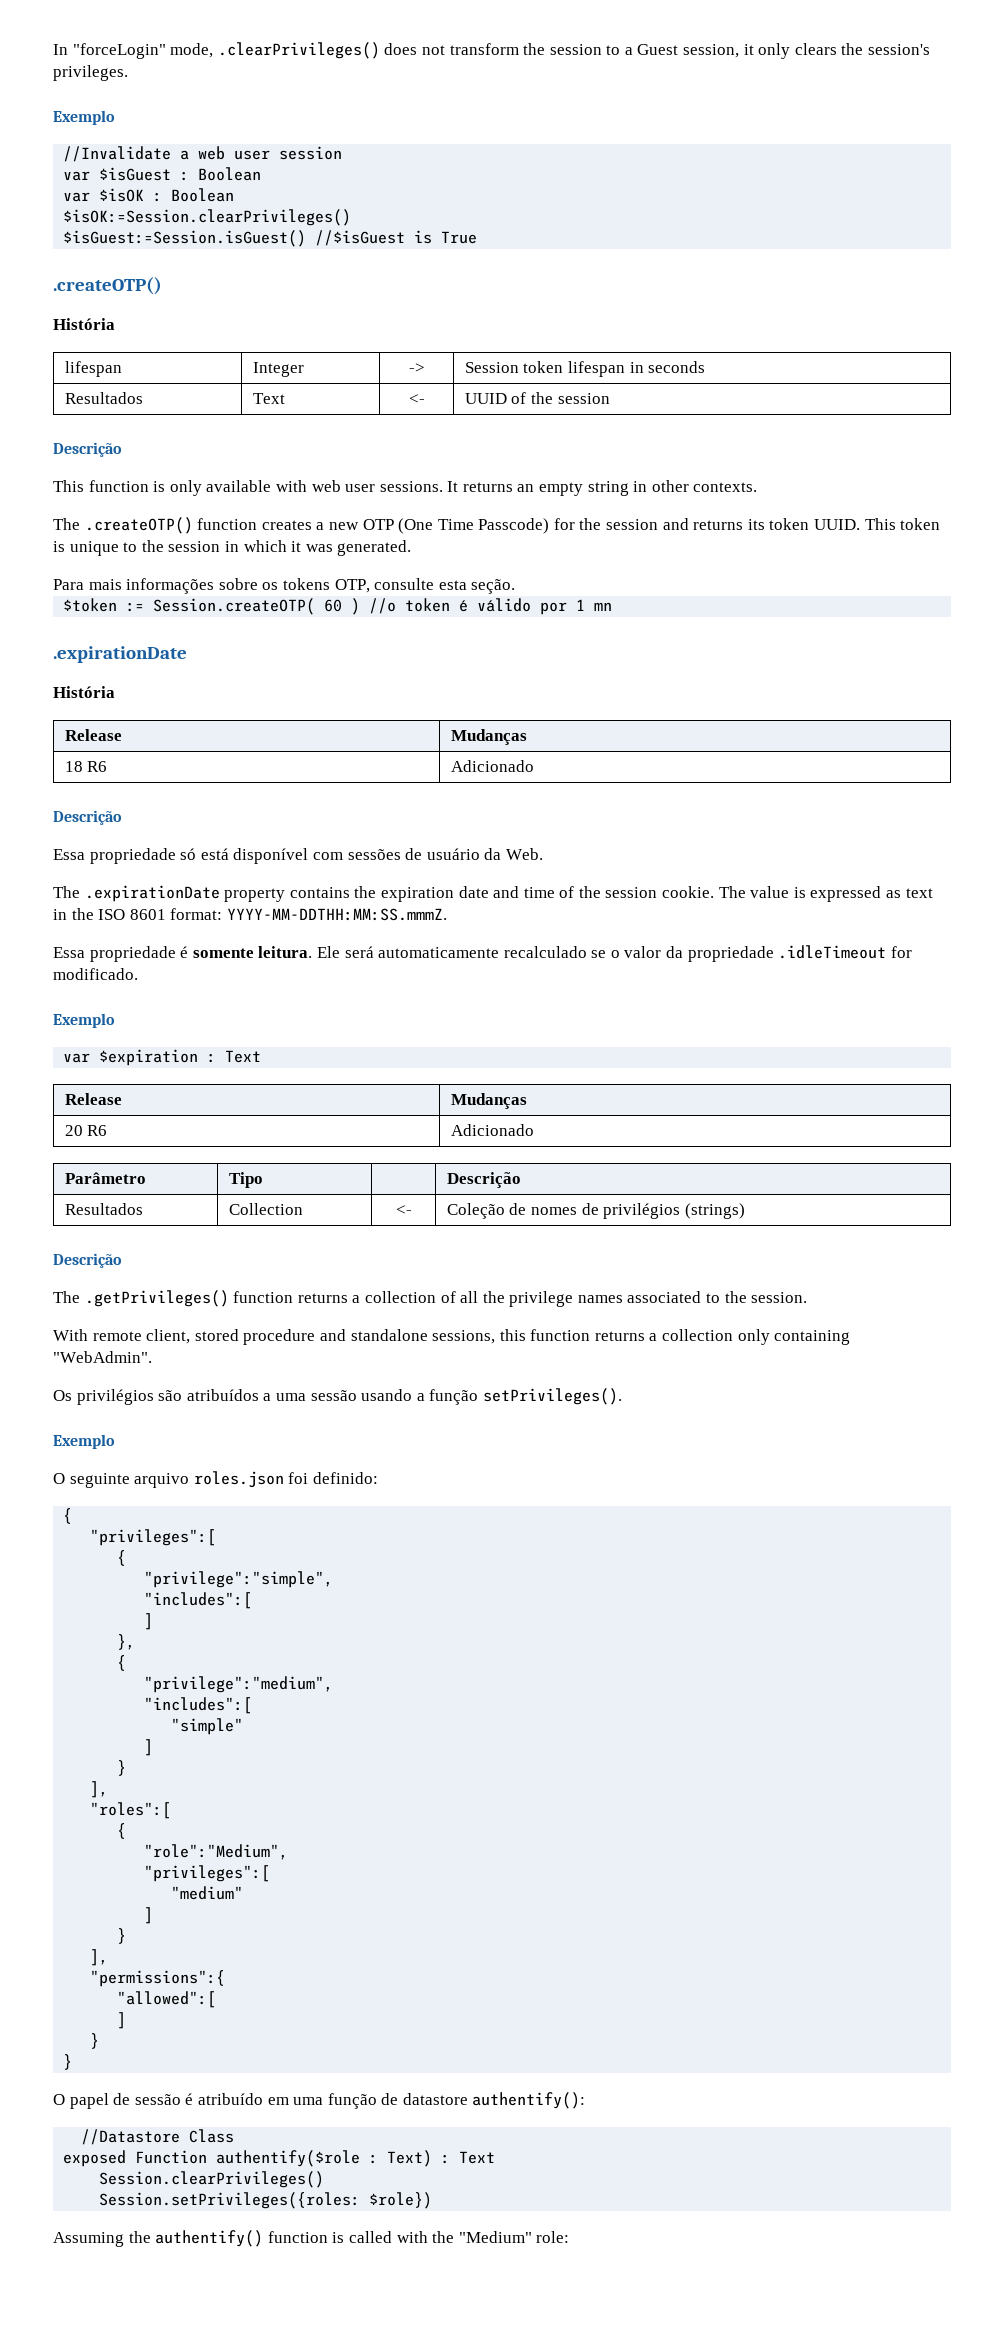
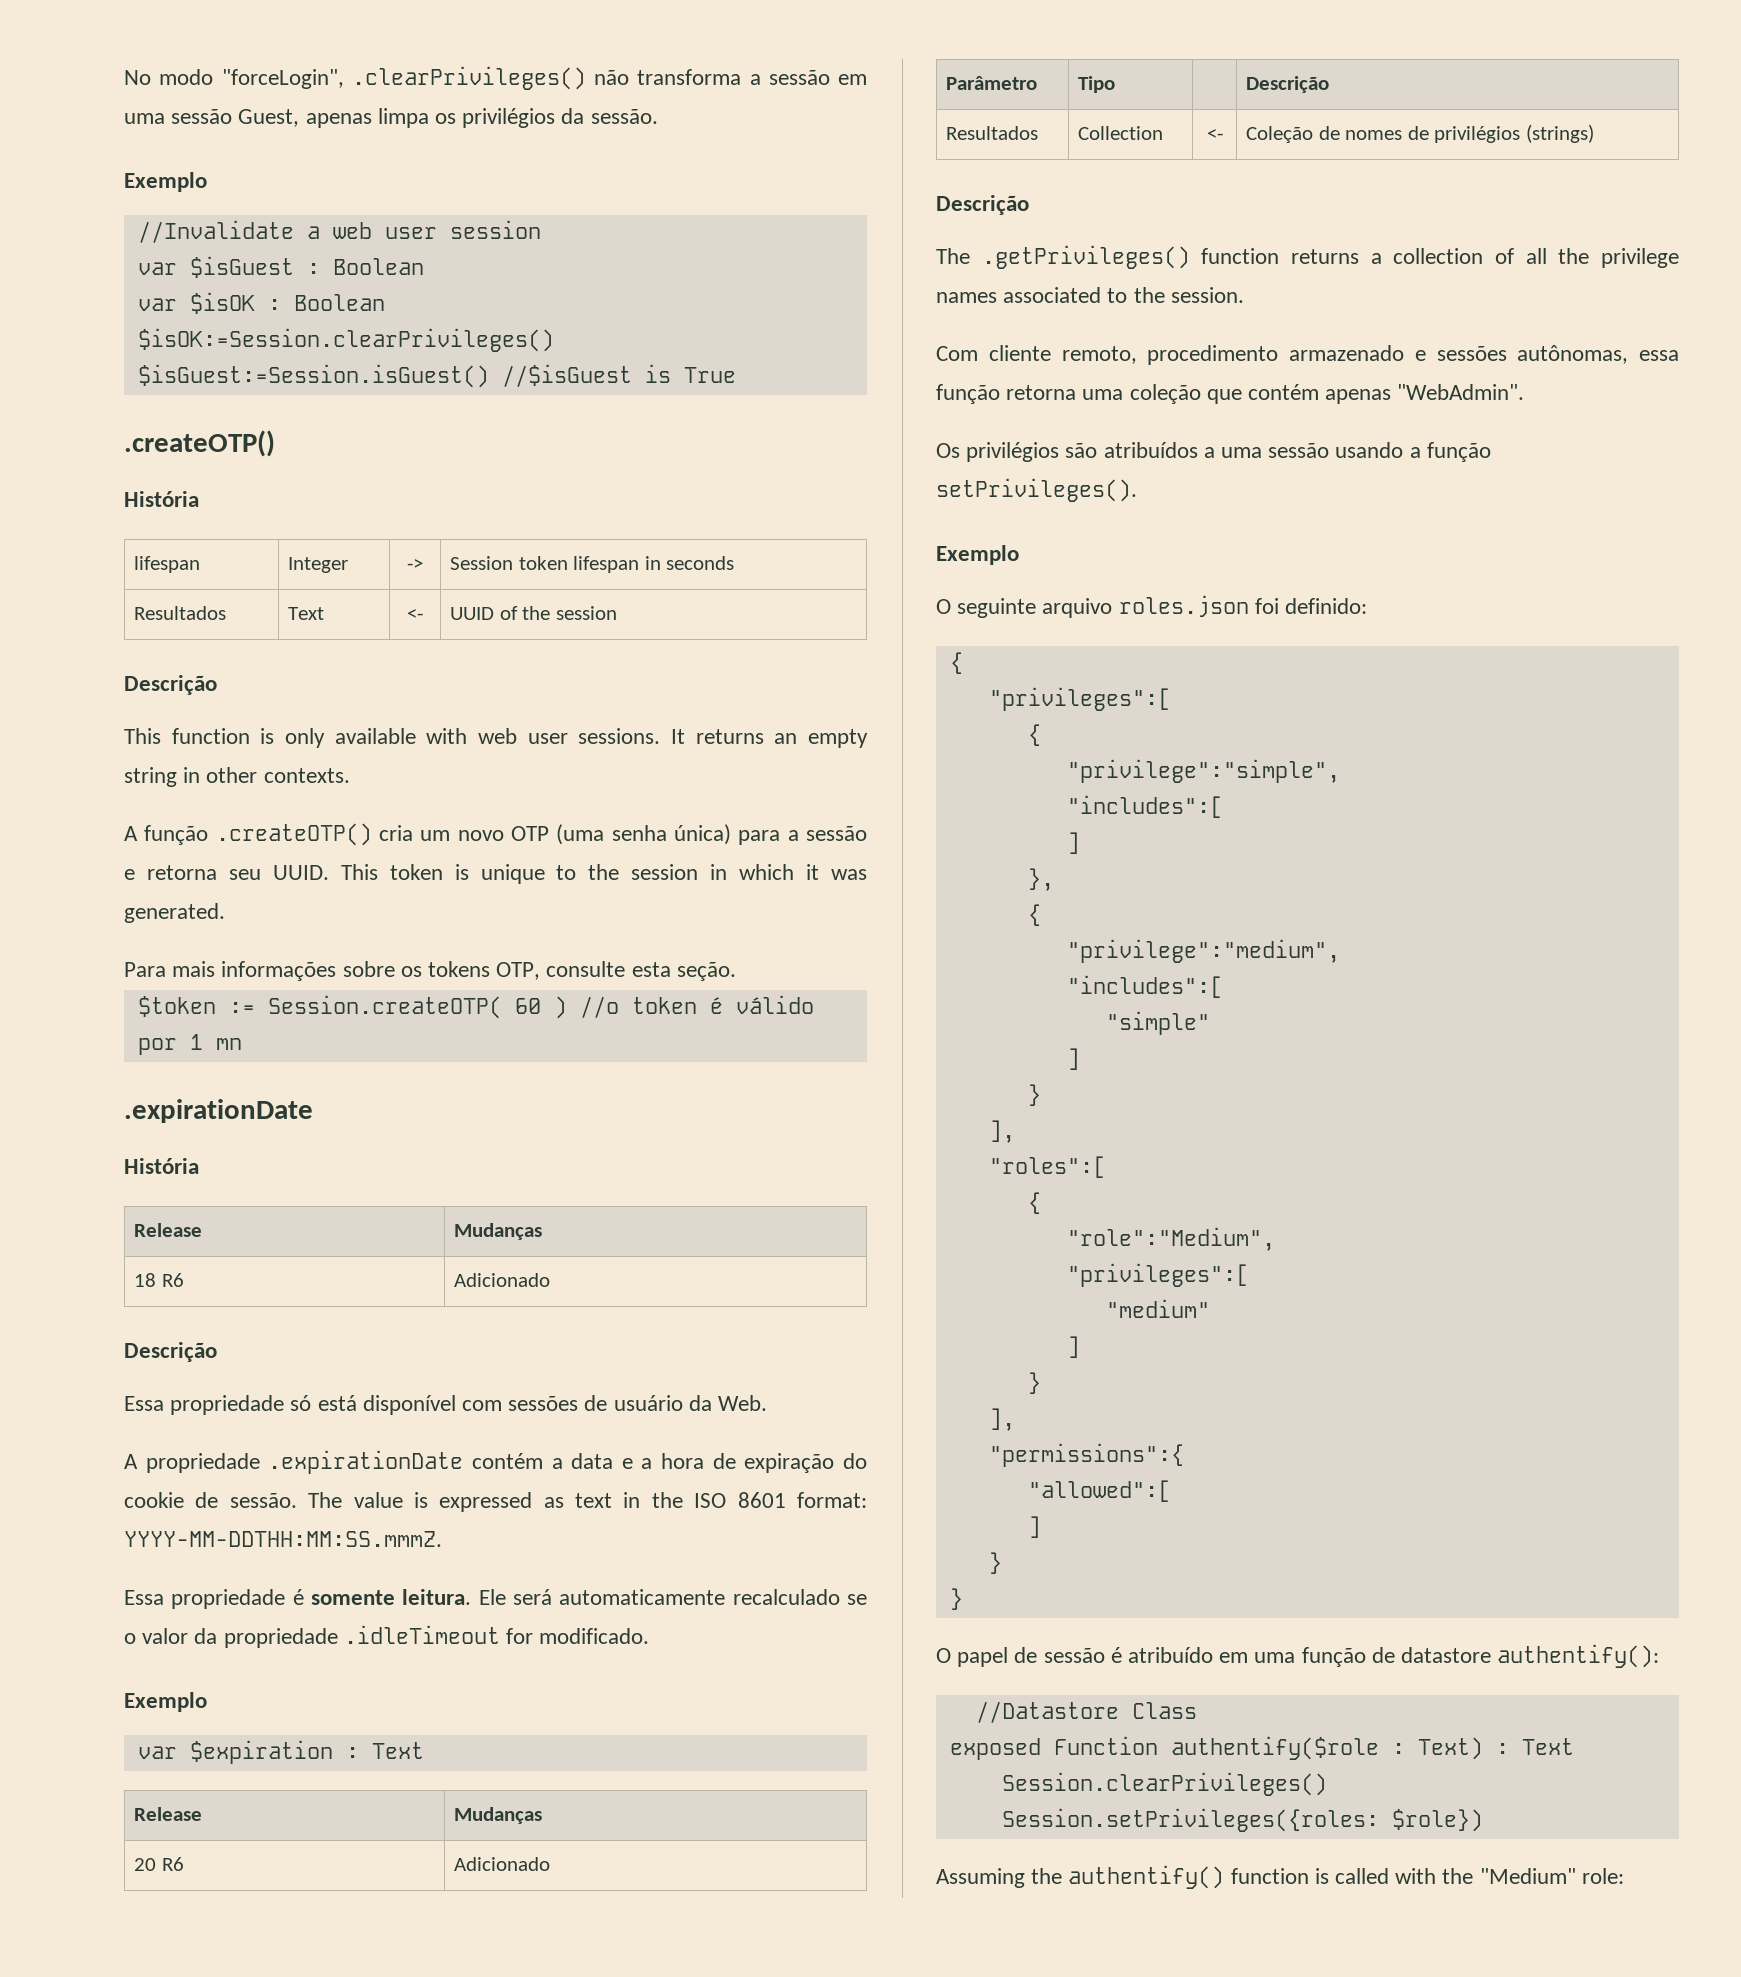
[53,42,931,59] [53,65,128,81] In "forceLogin" mode, .clearPrivileges() does not transform the session to a Guest session, it only clears the session's privileges. -> [124,66,867,90] [124,108,658,128] No modo "forceLogin", .clearPrivileges() não transforma a sessão em uma sessão Guest, apenas limpa os privilégios da sessão.
[53,517,810,534] The .createOTP() function creates a new OTP (One Time Passcode) for the session and returns its token -> [124,823,867,846] [124,865,261,880] A função .createOTP() cria um novo OTP (uma senha única) para a sessão e retorna seu
[53,885,715,902] The .expirationDate property contains the expiration date and time of the session cookie. -> [124,1450,867,1474] [124,1492,297,1508] A propriedade .expirationDate contém a data e a hora de expiração do cookie de sessão.
[53,1329,851,1345] With remote client, stored procedure and standalone sessions, this function returns a collection only containing -> [936,345,1679,365] [936,384,1392,404] Com cliente remoto, procedimento armazenado e sessões autônomas, essa função retorna uma coleção que contém apenas

